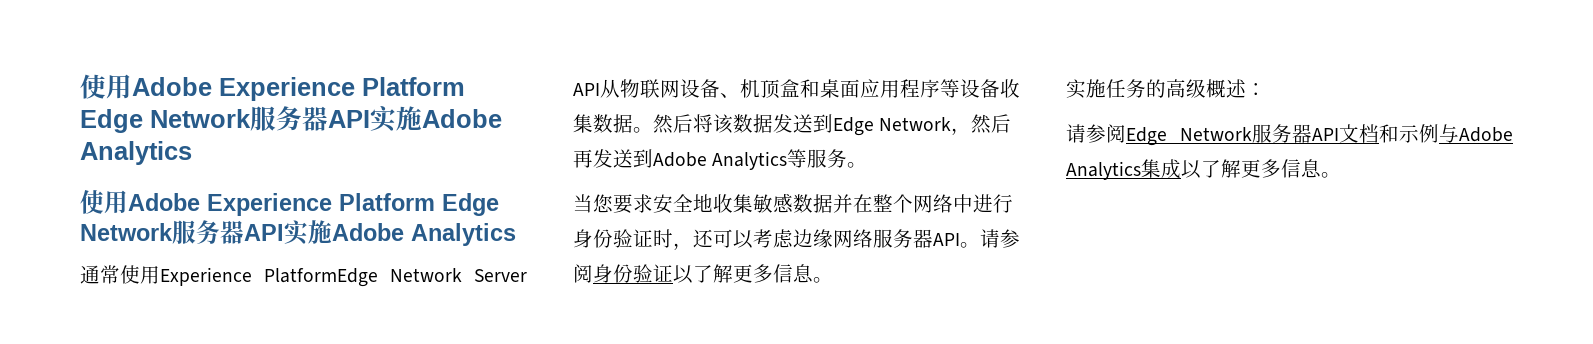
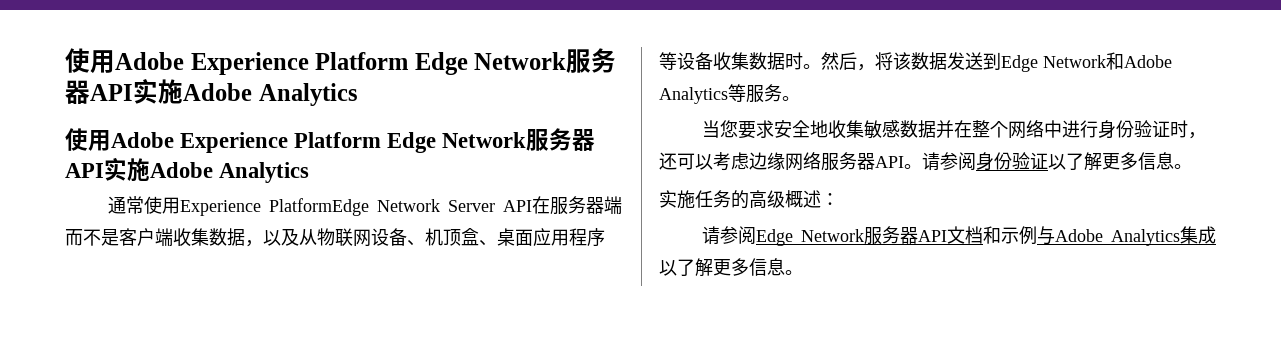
(600, 89) none -> [532,196,622,215] [65,228,299,247] 在服务器端而不是客户端收集数据，以及
[800,79,820,98] 和 -> [479,240,497,246] 、
[633,114,693,134] 。然后 -> [785,52,875,71] 时。然后，
[951,114,1012,135] [573,149,653,168] ，然后再发送到 -> [1106,52,1124,70] 和

